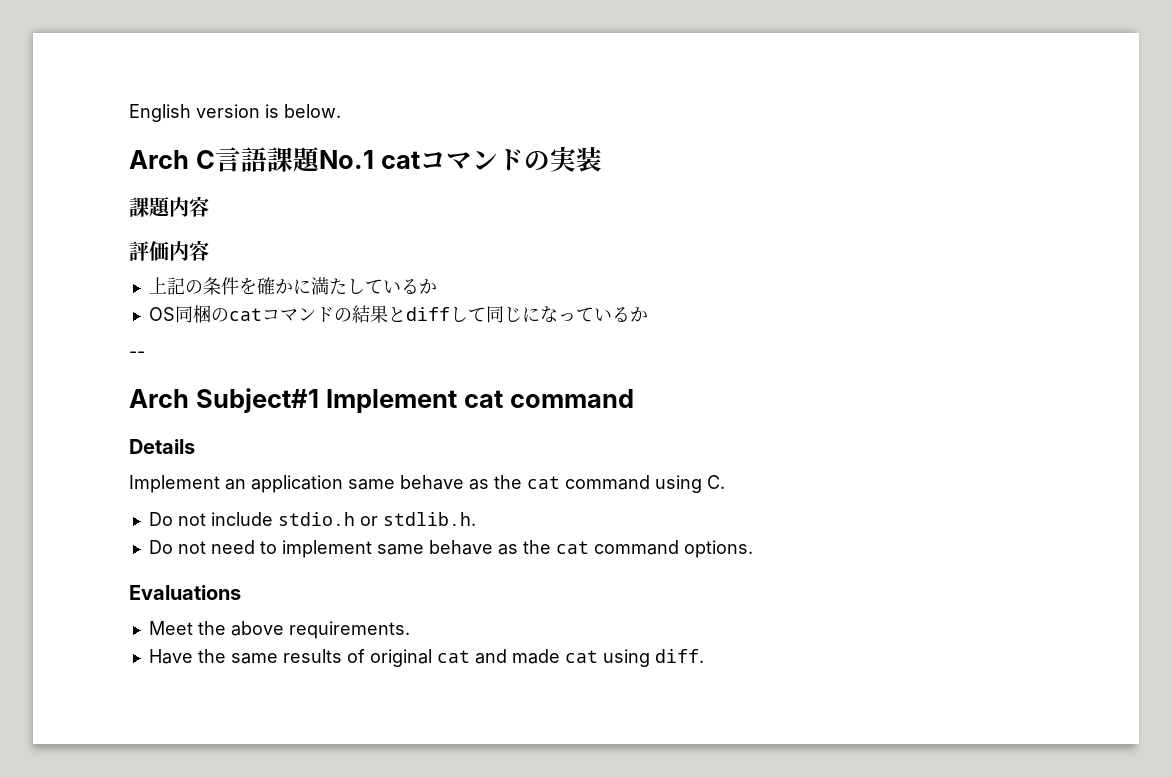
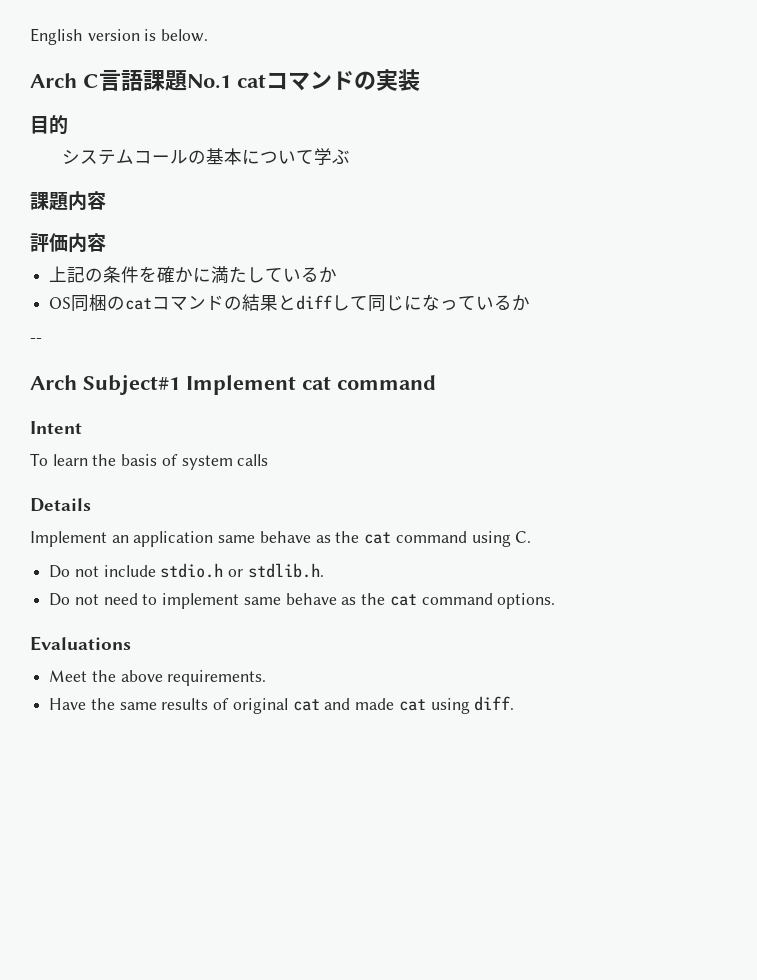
(602, 159) none -> [30,115,68,135] [61,148,350,165] // 目的 // システムコールの基本について学ぶ
(634, 398) none -> [30,421,82,434] [30,453,269,470] // Intent // To learn the basis of system calls

